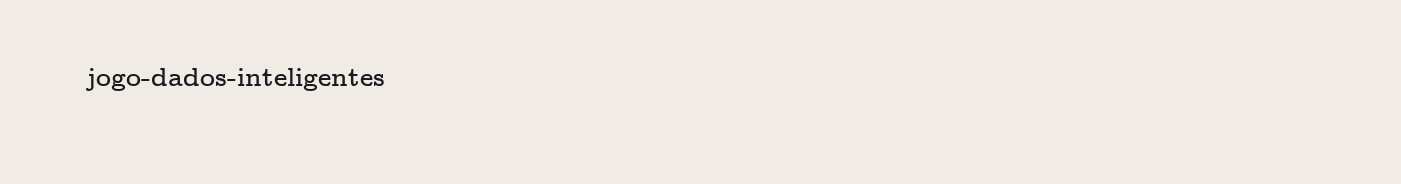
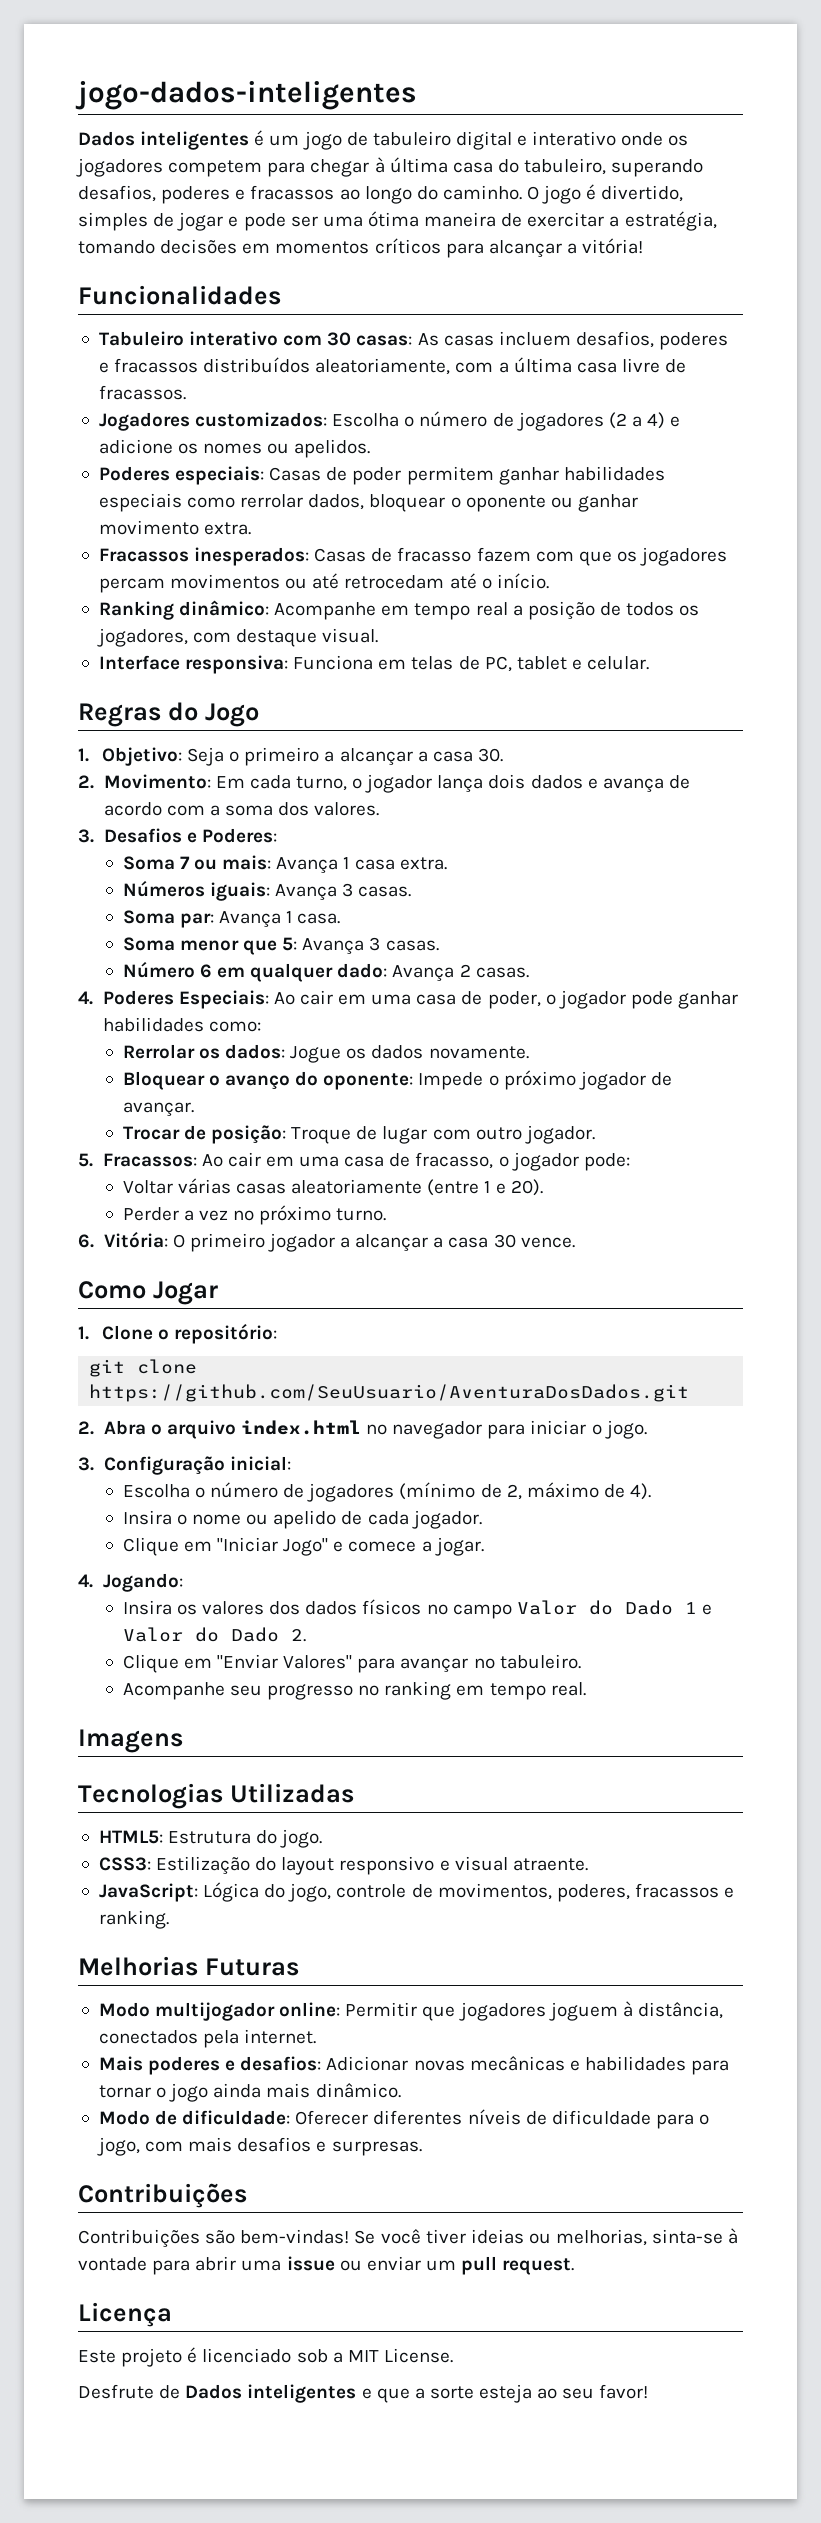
(385, 79) none -> [78,130,689,150] [76,157,704,177] [78,184,684,204] [78,211,717,231] [78,238,644,258] [78,285,281,305] [98,331,729,350] [98,357,687,375] [98,385,186,400] [98,411,681,431] [98,439,371,458] [98,466,665,485] [98,493,638,512] [98,520,252,535] [98,547,728,566] [98,573,549,593] [98,600,700,620] [96,628,379,647] [98,655,650,674] [78,702,259,727] [78,747,503,766] [78,774,690,793] [103,802,380,816] [78,828,277,843] [122,855,447,874] [122,881,412,901] [122,910,341,928] [122,937,439,955] [122,962,529,982] [78,990,739,1009] [102,1017,261,1032] [122,1044,529,1063] [122,1070,673,1090] [122,1102,194,1117] [122,1125,595,1144] [78,1152,630,1171] [122,1178,543,1196] [122,1205,387,1225] [78,1232,575,1252] [78,1281,218,1305] [78,1324,278,1344] [89,1359,198,1377] [89,1384,690,1402] [78,1420,647,1439] [78,1456,291,1475] [122,1482,652,1502] [122,1510,482,1529] [122,1537,484,1556] [78,1573,183,1592] [122,1599,713,1619] [122,1627,306,1642] [122,1654,581,1673] [122,1681,586,1700] [78,1729,183,1753] [78,1783,354,1809] [98,1829,323,1848] [98,1856,588,1875] [98,1882,735,1902] [98,1910,169,1929] [78,1956,299,1976] [98,2001,723,2021] [98,2029,317,2048] [98,2056,730,2075] [98,2083,401,2102] [98,2109,710,2129] [96,2137,422,2156] [78,2183,247,2208] [78,2228,739,2248] [78,2256,575,2275] [78,2302,172,2327] [78,2347,453,2367] [78,2384,649,2403] // Dados inteligentes é um jogo de tabuleiro digital e interativo onde os jogadores competem para chegar à última casa do tabuleiro, superando desafios, poderes e fracassos ao longo do caminho. O jogo é divertido, simples de jogar e pode ser uma ótima maneira de exercitar a estratégia, tomando decisões em momentos críticos para alcançar a vitória! // Funcionalidades // Tabuleiro interativo com 30 casas: As casas incluem desafios, poderes e fracassos distribuídos aleatoriamente, com a última casa livre de fracassos. // Jogadores customizados: Escolha o número de jogadores (2 a 4) e adicione os nomes ou apelidos. // Poderes especiais: Casas de poder permitem ganhar habilidades especiais como rerrolar dados, bloquear o oponente ou ganhar movimento extra. // Fracassos inesperados: Casas de fracasso fazem com que os jogadores percam movimentos ou até retrocedam até o início. // Ranking dinâmico: Acompanhe em tempo real a posição de todos os jogadores, com destaque visual. // Interface responsiva: Funciona em telas de PC, tablet e celular. // Regras do Jogo // 1. Objetivo: Seja o primeiro a alcançar a casa 30. // 2. Movimento: Em cada turno, o jogador lança dois dados e avança de acordo com a soma dos valores. // 3. Desafios e Poderes: // Soma 7 ou mais: Avança 1 casa extra. // Números iguais: Avança 3 casas. // Soma par: Avança 1 casa. // Soma menor que 5: Avança 3 casas. // Número 6 em qualquer dado: Avança 2 casas. // 4. Poderes Especiais: Ao cair em uma casa de poder, o jogador pode ganhar habilidades como: // Rerrolar os dados: Jogue os dados novamente. // Bloquear o avanço do oponente: Impede o próximo jogador de avançar. // Trocar de posição: Troque de lugar com outro jogador. // 5. Fracassos: Ao cair em uma casa de fracasso, o jogador pode: // Voltar várias casas aleatoriamente (entre 1 e 20). // Perder a vez no próximo turno. // 6. Vitória: O primeiro jogador a alcançar a casa 30 vence. // Como Jogar // 1. Clone o repositório: // git clone https://github.com/SeuUsuario/AventuraDosDados.git // 2. Abra o arquivo index.html no navegador para iniciar o jogo. // 3. Configuração inicial: // Escolha o número de jogadores (mínimo de 2, máximo de 4). // Insira o nome ou apelido de cada jogador. // Clique em "Iniciar Jogo" e comece a jogar. // 4. Jogando: // Insira os valores dos dados físicos no campo Valor do Dado 1 e Valor do Dado 2. // Clique em "Enviar Valores" para avançar no tabuleiro. // Acompanhe seu progresso no ranking em tempo real. // Imagens // Tecnologias Utilizadas // HTML5: Estrutura do jogo. // CSS3: Estilização do layout responsivo e visual atraente. // JavaScript: Lógica do jogo, controle de movimentos, poderes, fracassos e ranking. // Melhorias Futuras // Modo multijogador online: Permitir que jogadores joguem à distância, conectados pela internet. // Mais poderes e desafios: Adicionar novas mecânicas e habilidades para tornar o jogo ainda mais dinâmico. // Modo de dificuldade: Oferecer diferentes níveis de dificuldade para o jogo, com mais desafios e surpresas. // Contribuições // Contribuições são bem-vindas! Se você tiver ideias ou melhorias, sinta-se à vontade para abrir uma issue ou enviar um pull request. // Licença // Este projeto é licenciado sob a MIT License. // Desfrute de Dados inteligentes e que a sorte esteja ao seu favor!

